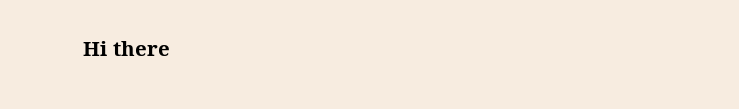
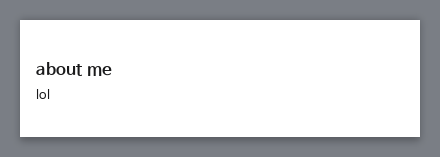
[83,41,170,56] Hi there -> [36,62,112,76] [36,89,50,99] about me // lol

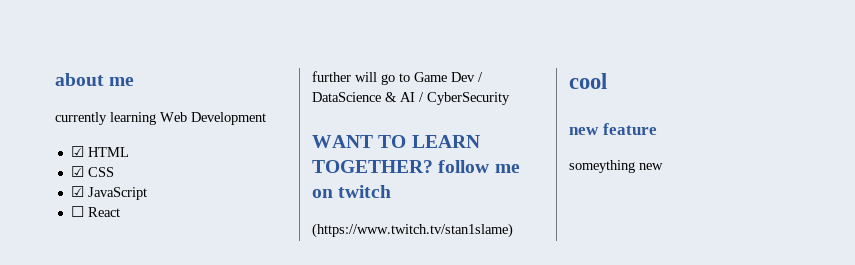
[36,89,50,99] lol -> [55,112,266,125] [70,146,129,157] [70,166,114,177] [70,186,147,200] [70,206,120,217] [312,71,483,85] [312,92,510,105] [312,135,480,148] [312,160,520,173] [312,185,392,198] [312,223,513,238] [569,73,607,89] [569,123,657,135] [569,160,663,173] currently learning Web Development // ☑ HTML // ☑ CSS // ☑ JavaScript // ☐ React // further will go to Game Dev / DataScience & AI / CyberSecurity // WANT TO LEARN TOGETHER? follow me on twitch // (https://www.twitch.tv/stan1slame) // cool // new feature // someything new

